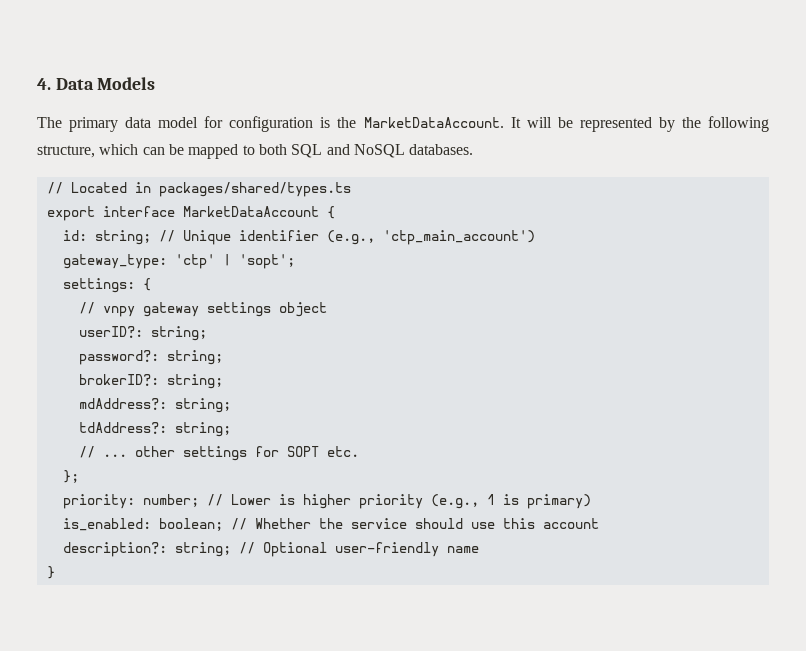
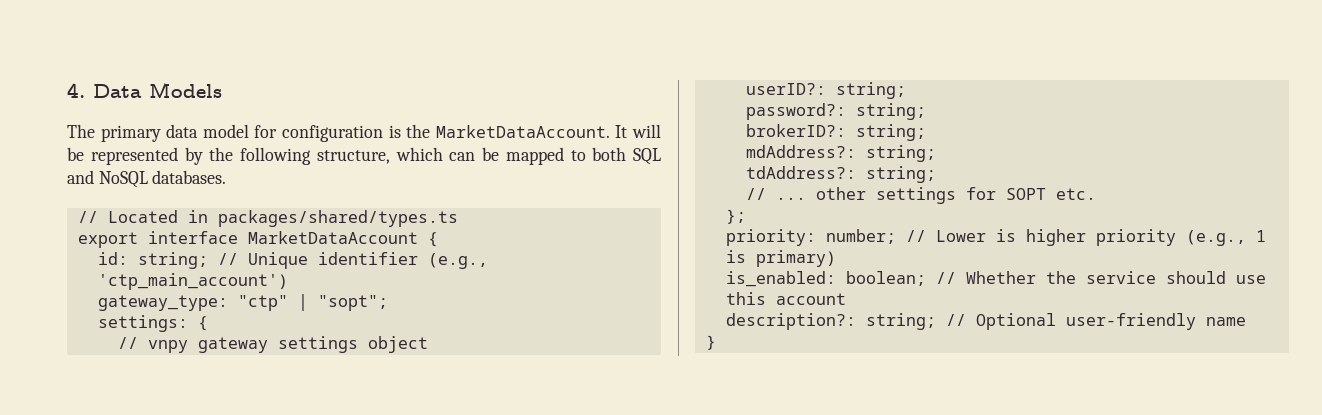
[174,254,295,269] 'ctp' | 'sopt'; -> [237,294,388,311] "ctp" | "sopt";

